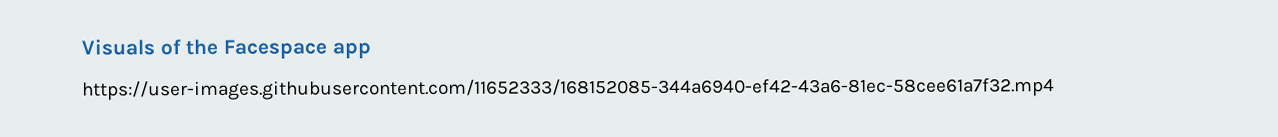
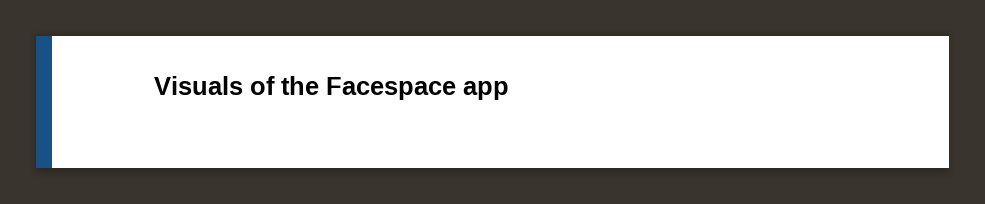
[82,77,1055,101] // https://user-images.githubusercontent.com/11652333/168152085-344a6940-ef42-43a6-81ec-58cee61a7f32.mp4 -> (509, 90) none

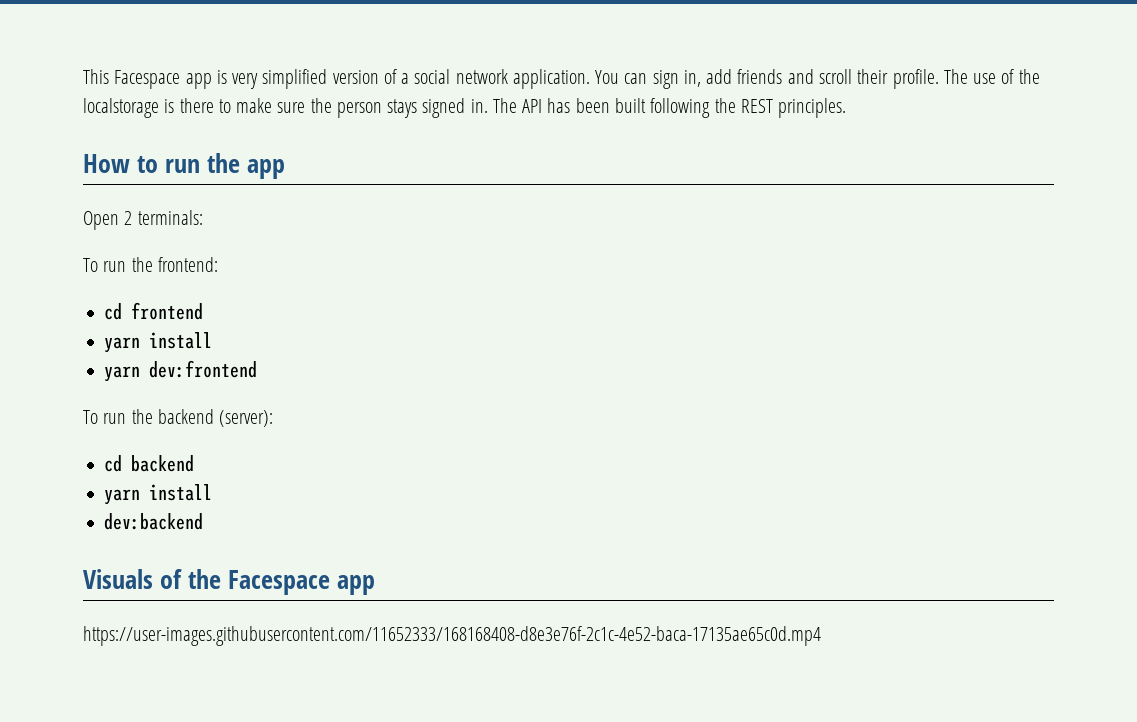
(154, 85) none -> [83,69,1040,89] [83,98,847,118] [83,153,286,179] [83,210,203,230] [83,257,218,272] [104,302,204,320] [104,332,213,353] [104,360,258,382] [83,409,274,427] [104,455,195,472] [104,484,213,505] [104,513,204,530] This Facespace app is very simplified version of a social network application. You can sign in, add friends and scroll their profile. The use of the localstorage is there to make sure the person stays signed in. The API has been built following the REST principles. // How to run the app // Open 2 terminals: // To run the frontend: // cd frontend // yarn install // yarn dev:frontend // To run the backend (server): // cd backend // yarn install // dev:backend //
(509, 90) none -> [83,626,821,646] // https://user-images.githubusercontent.com/11652333/168168408-d8e3e76f-2c1c-4e52-baca-17135ae65c0d.mp4

